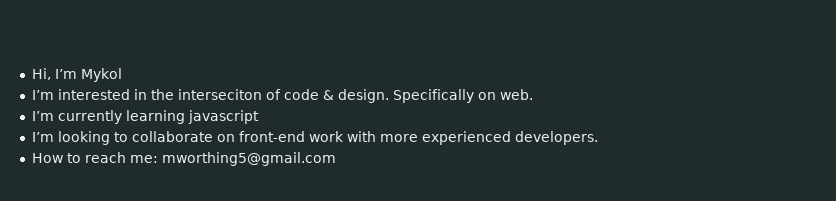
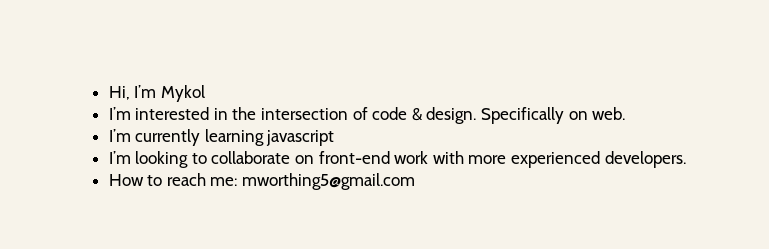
[177,89,262,100] interseciton -> [261,108,349,120] intersection

